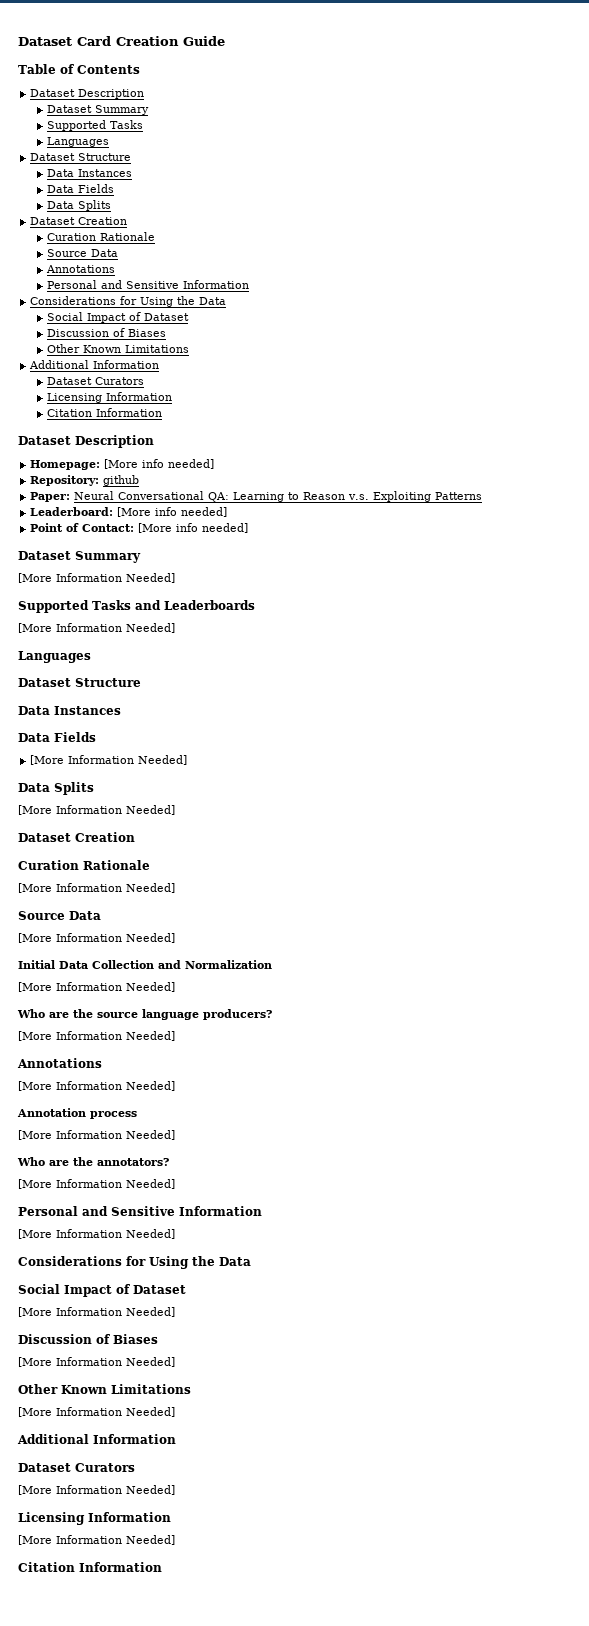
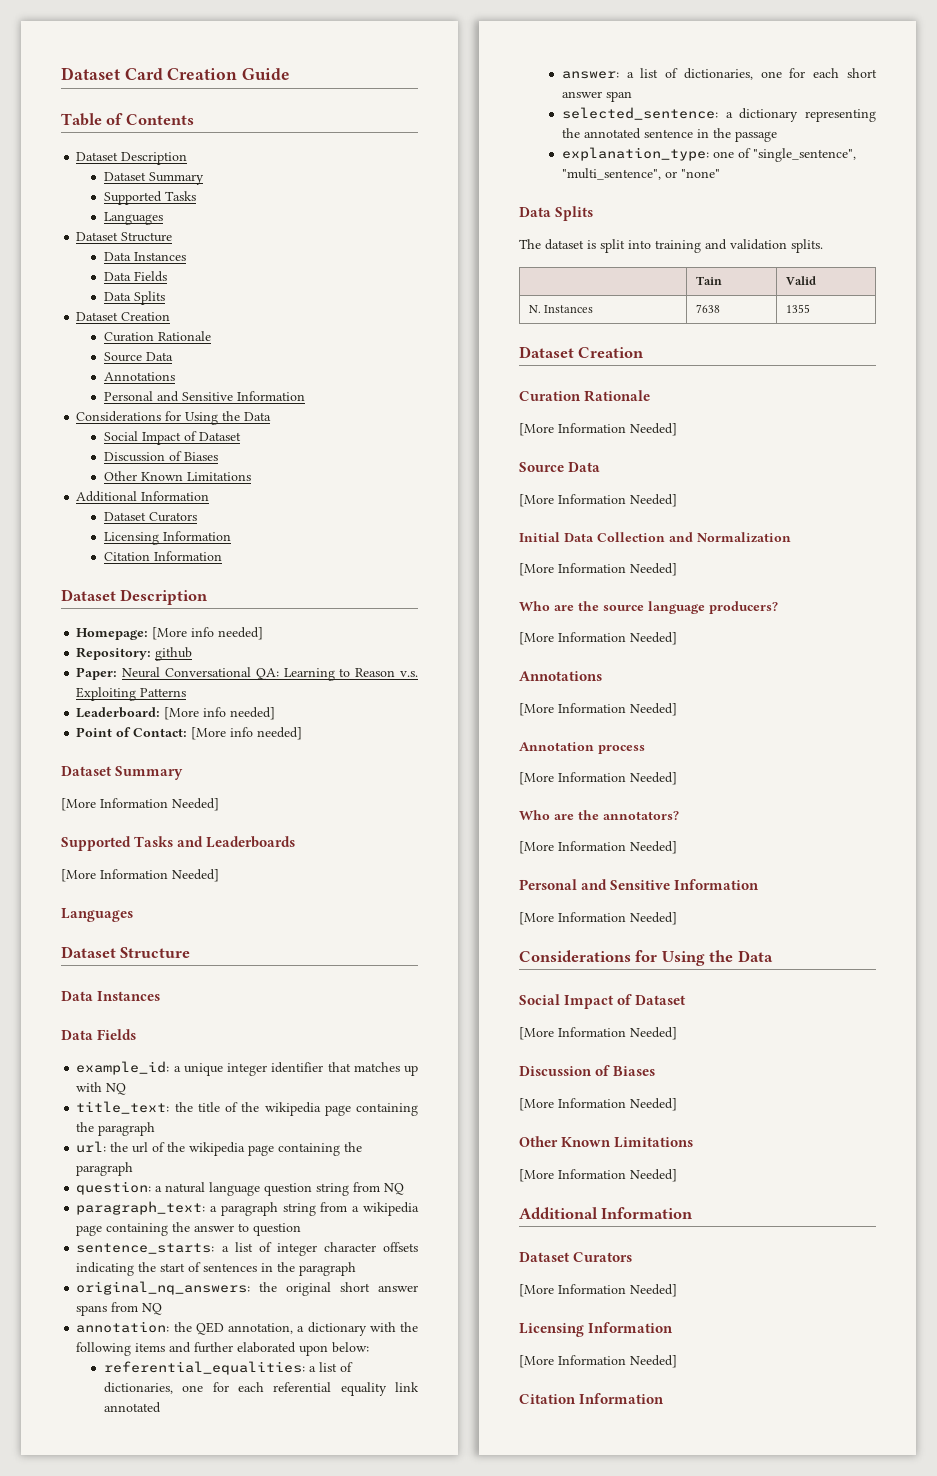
[30,755,188,765] [18,782,94,795] [18,805,175,815] [More Information Needed] // Data Splits // [More Information Needed] -> [76,1061,419,1076] [76,1082,127,1095] [76,1101,419,1116] [76,1122,156,1136] [76,1141,363,1156] [76,1162,134,1176] [76,1181,405,1196] [76,1201,419,1216] [76,1222,302,1236] [76,1242,418,1256] [76,1262,357,1276] [76,1281,418,1296] [76,1302,163,1316] [76,1321,419,1336] [76,1342,370,1356] [103,1361,353,1375] [103,1382,419,1396] [103,1402,161,1413] [561,68,877,80] [561,91,632,102] [561,107,876,122] [561,128,777,142] [561,147,856,162] [561,168,720,180] [519,206,594,221] [519,239,823,253] [695,276,722,285] [785,276,816,285] [528,305,594,313] [695,304,720,313] [785,304,810,313] example_id: a unique integer identifier that matches up with NQ // title_text: the title of the wikipedia page containing the paragraph // url: the url of the wikipedia page containing the paragraph // question: a natural language question string from NQ // paragraph_text: a paragraph string from a wikipedia page containing the answer to question // sentence_starts: a list of integer character offsets indicating the start of sentences in the paragraph // original_nq_answers: the original short answer spans from NQ // annotation: the QED annotation, a dictionary with the following items and further elaborated upon below: // referential_equalities: a list of dictionaries, one for each referential equality link annotated // answer: a list of dictionaries, one for each short answer span // selected_sentence: a dictionary representing the annotated sentence in the passage // explanation_type: one of "single_sentence", "multi_sentence", or "none" // Data Splits // The dataset is split into training and validation splits. // | Tain | Valid // N. Instances | 7638 | 1355

